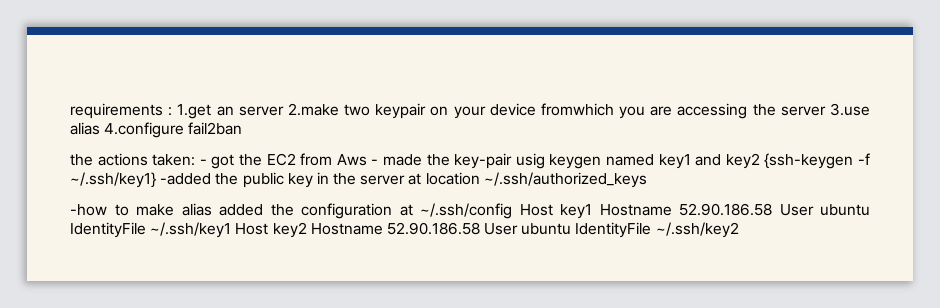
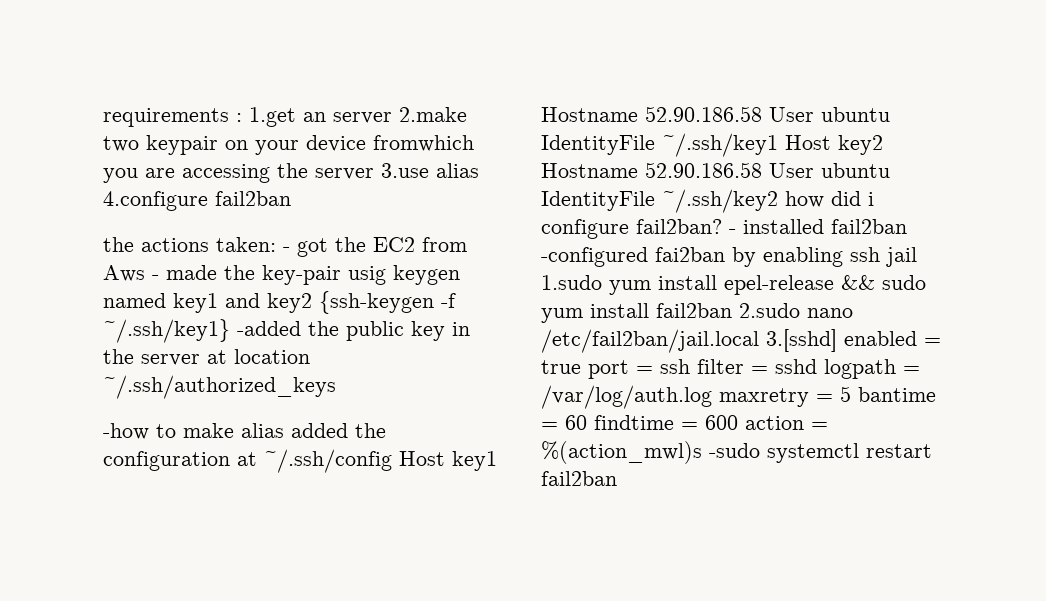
(739, 230) none -> [785,191,874,208] [541,219,907,239] [541,247,917,267] [541,275,926,295] [541,303,853,323] [541,329,941,353] [541,359,920,379] [541,385,936,409] [541,415,828,430] [541,441,932,464] [541,471,617,486] how did i configure fail2ban? - installed fail2ban -configured fai2ban by enabling ssh jail 1.sudo yum install epel-release && sudo yum install fail2ban 2.sudo nano /etc/fail2ban/jail.local 3.[sshd] enabled = true port = ssh filter = sshd logpath = /var/log/auth.log maxretry = 5 bantime = 60 findtime = 600 action = %(action_mwl)s -sudo systemctl restart fail2ban

